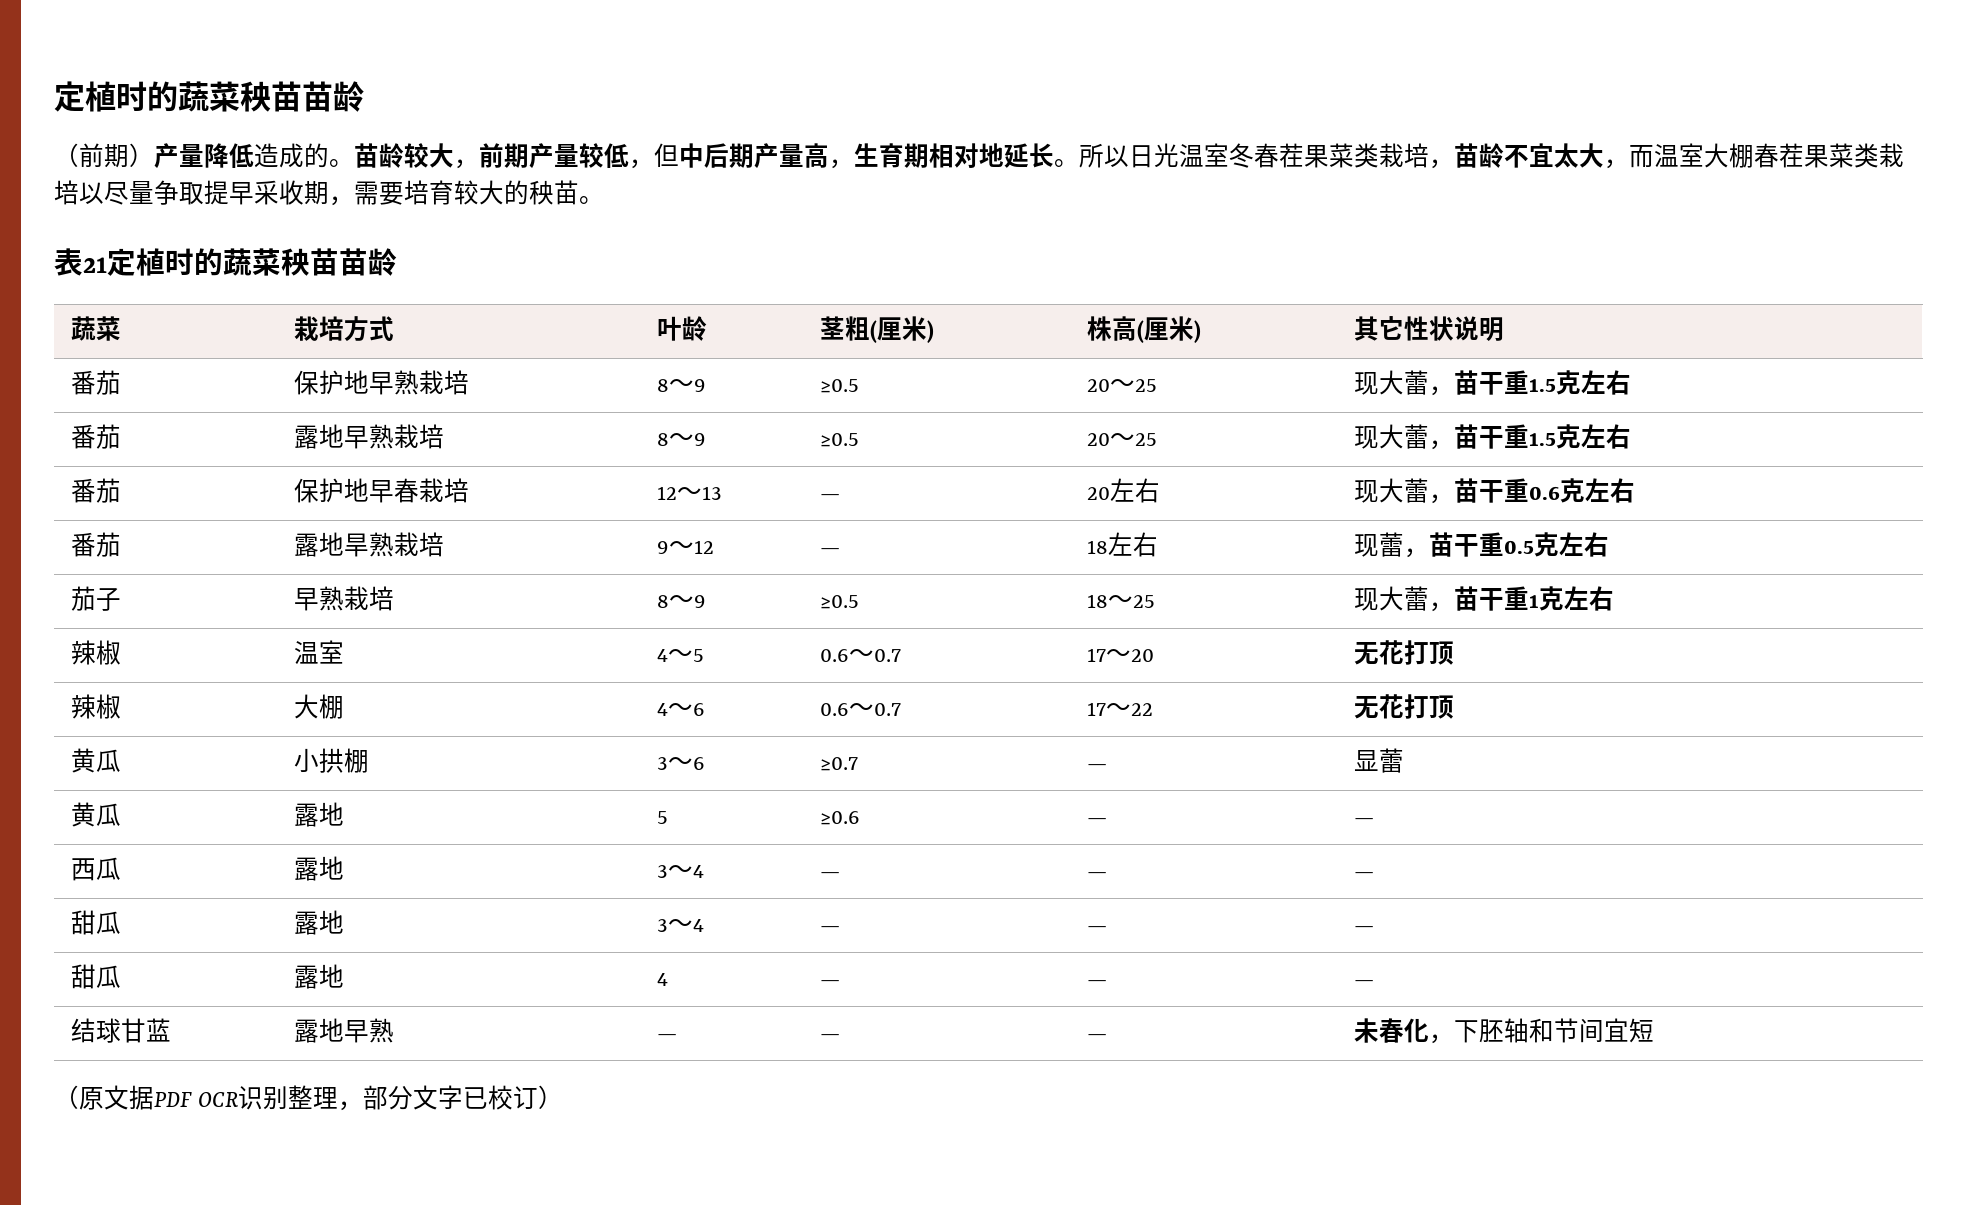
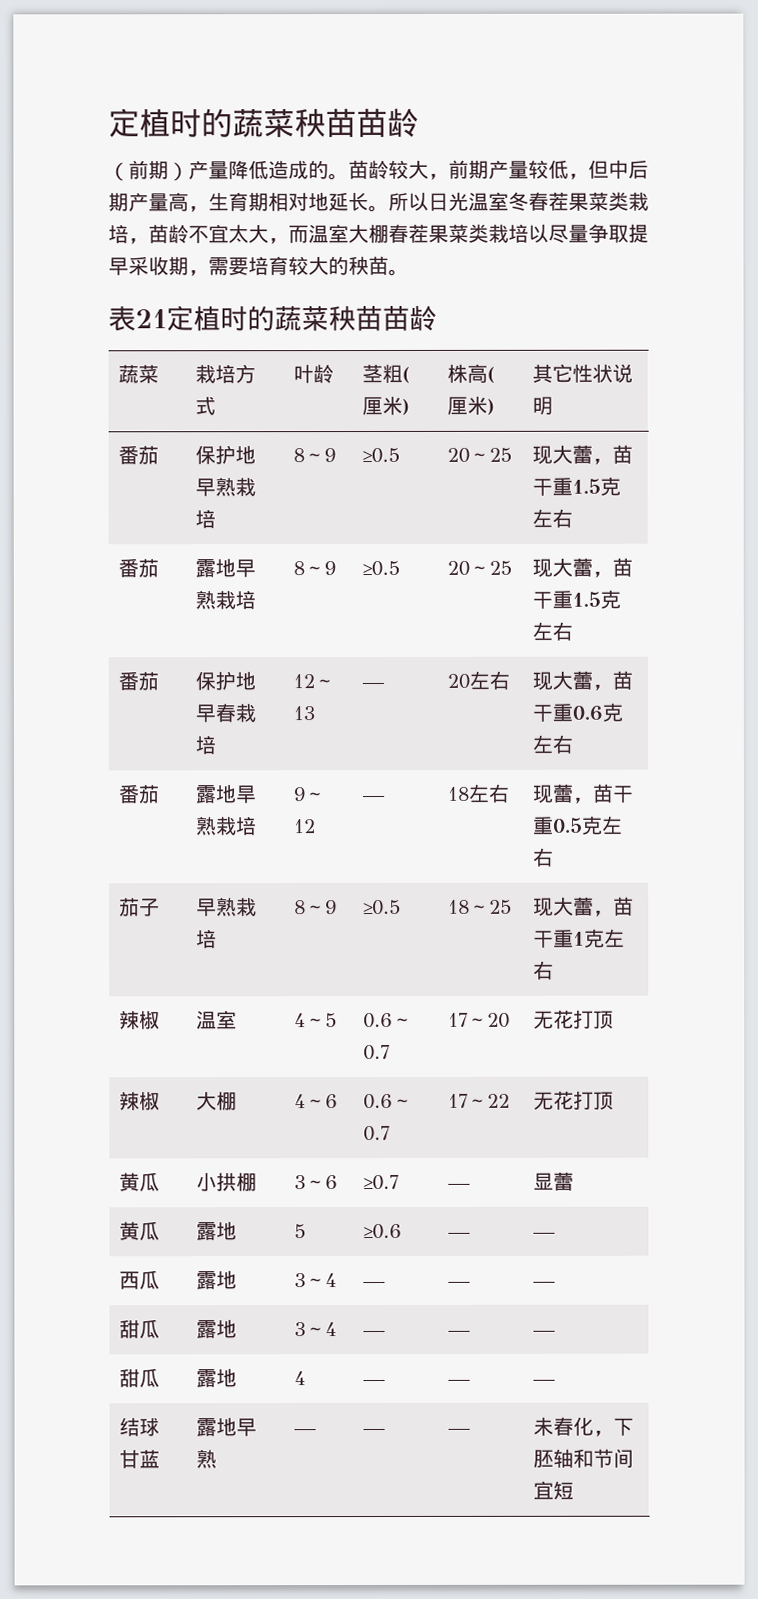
[54,1085,563,1111] // （原文据PDF OCR识别整理，部分文字已校订） -> (574, 1490) none

